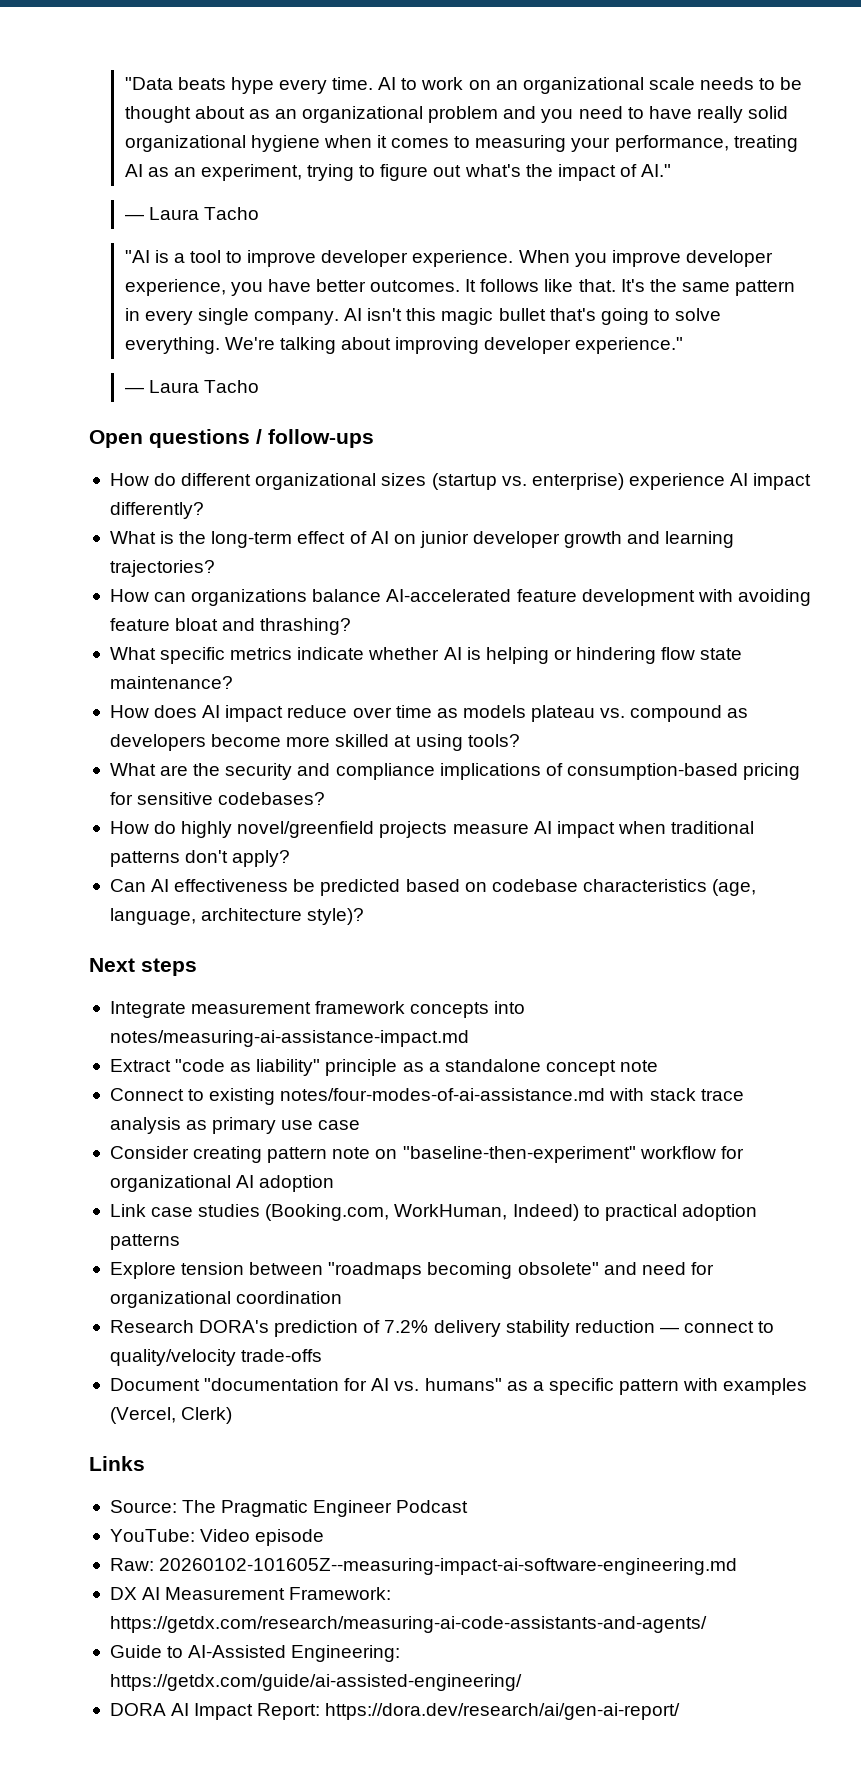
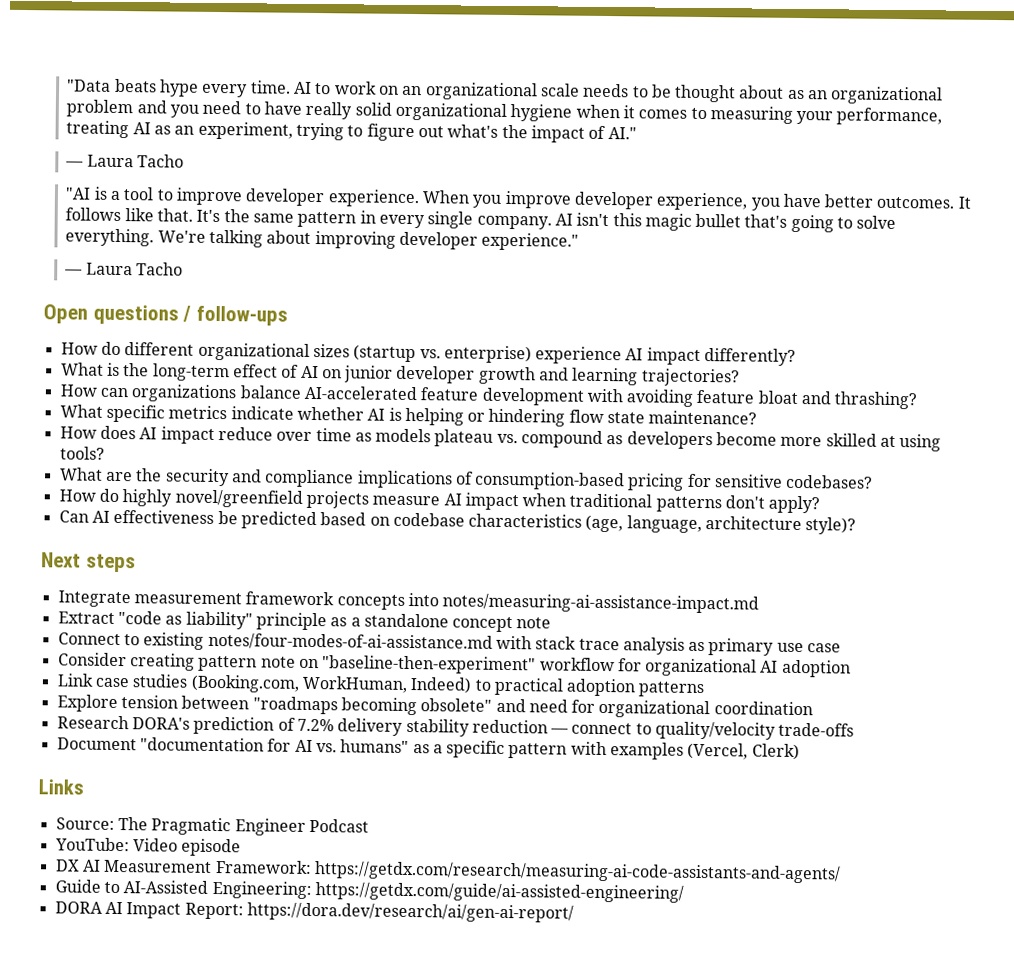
[109,1558,738,1575] // Raw: 20260102-101605Z--measuring-impact-ai-software-engineering.md -> (242, 847) none

